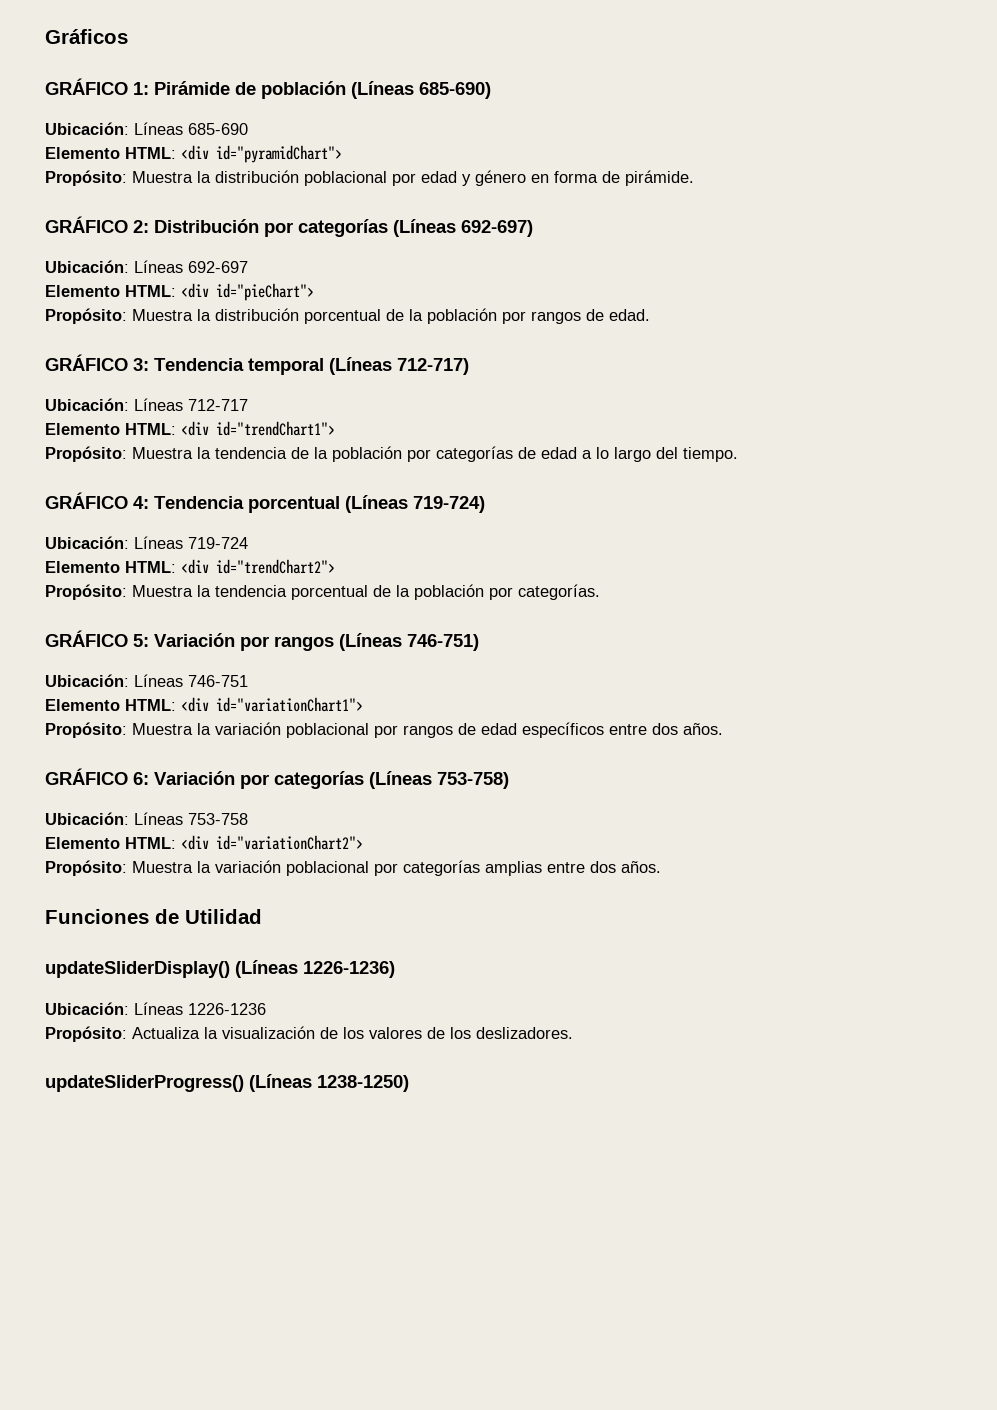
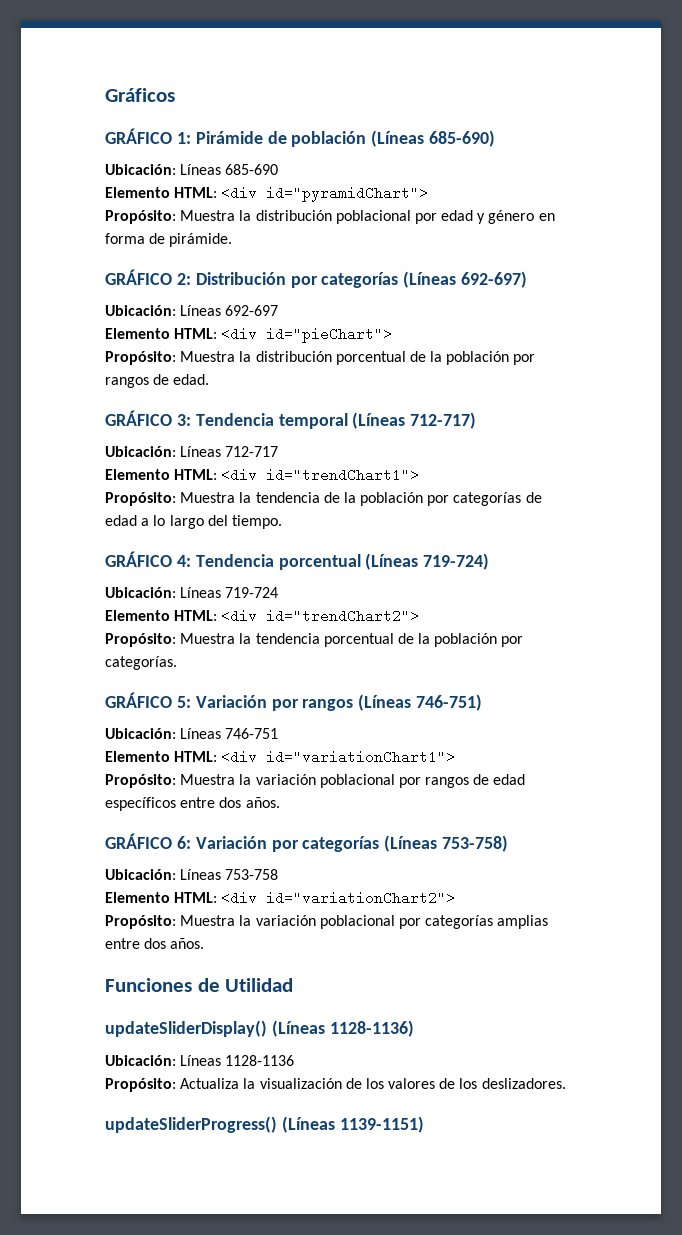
[303,961,395,978] [45,1002,266,1015] 1226-1236) // Ubicación: Líneas 1226-1236 -> [329,1020,414,1037] [105,1055,295,1066] 1128-1136) // Ubicación: Líneas 1128-1136
[317,1075,409,1092] 1238-1250) -> [339,1116,424,1133] 1139-1151)

